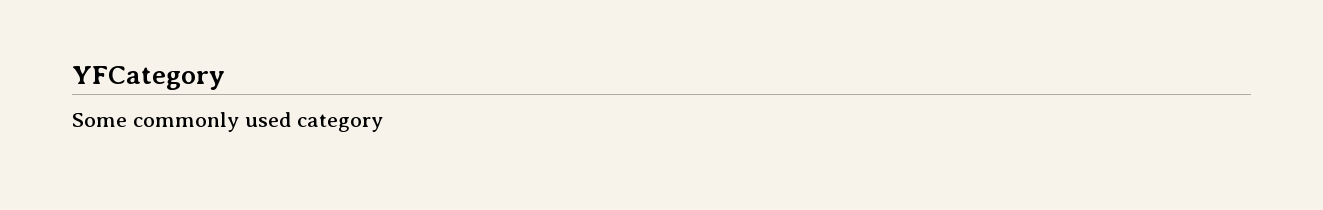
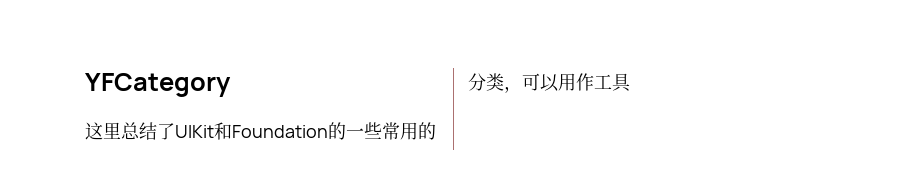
[72,112,384,132] Some commonly used category -> [85,122,436,140] [468,73,631,93] 这里总结了UIKit和Foundation的一些常用的分类，可以用作工具

